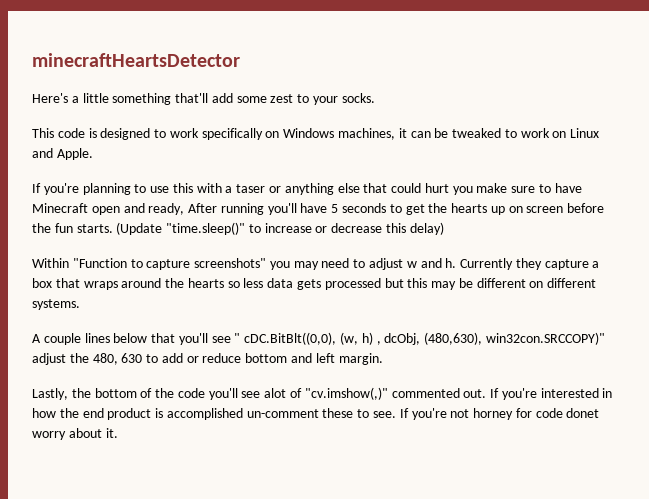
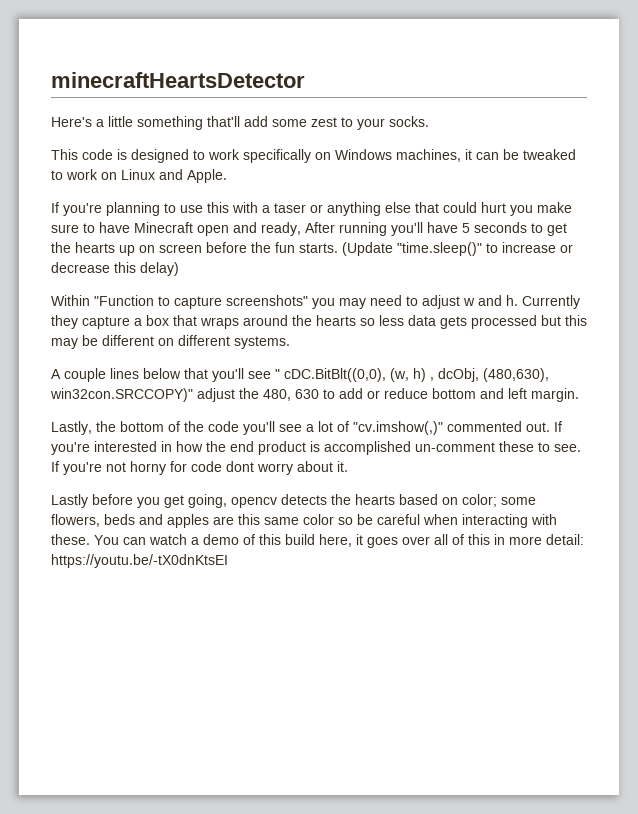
[264,388,287,398] alot -> [306,421,333,432] a lot
[473,408,514,420] horney -> [130,461,166,475] horny
[566,408,600,418] donet -> [226,461,254,472] dont
(118, 433) none -> [51,494,536,508] [51,514,557,528] [51,534,584,548] [51,554,228,568] // Lastly before you get going, opencv detects the hearts based on color; some flowers, beds and apples are this same color so be careful when interacting with these. You can watch a demo of this build here, it goes over all of this in more detail: https://youtu.be/-tX0dnKtsEI

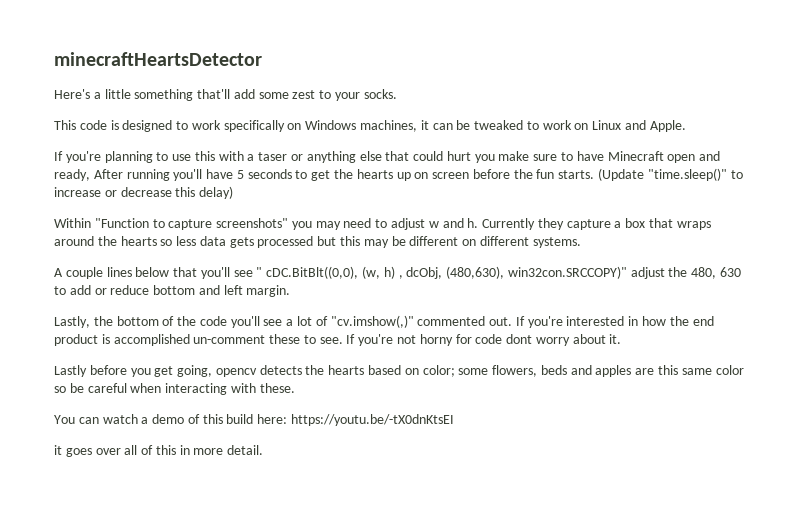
(90, 539) none -> (295, 388) //
[319,534,352,547] here, -> [257,414,455,426] here: https://youtu.be/-tX0dnKtsEI //
[546,534,584,545] [51,554,228,568] detail: https://youtu.be/-tX0dnKtsEI -> [227,445,264,455] detail.

